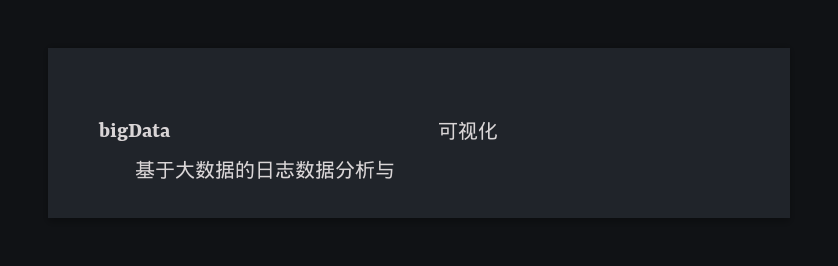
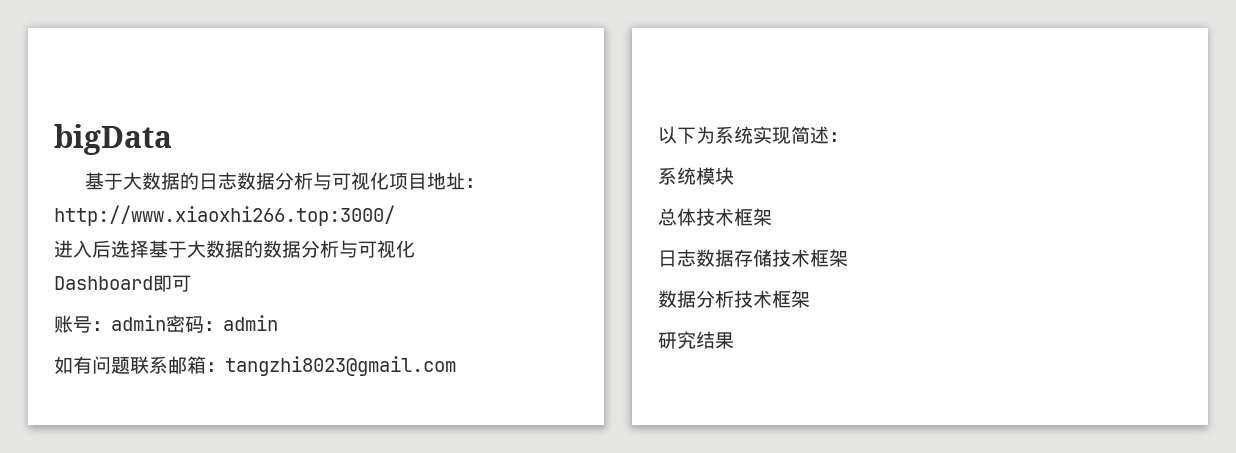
(498, 130) none -> [388,172,484,190] [54,205,395,226] [54,240,415,258] [54,275,191,292] [54,315,278,333] [54,356,456,376] [658,126,848,144] [658,167,734,185] [658,208,772,226] [658,249,848,267] [658,290,810,308] [658,331,734,349] 项目地址：http://www.xiaoxhi266.top:3000/ // 进入后选择基于大数据的数据分析与可视化Dashboard即可 // 账号：admin密码：admin // 如有问题联系邮箱：tangzhi8023@gmail.com // 以下为系统实现简述： // 系统模块 // 总体技术框架 // 日志数据存储技术框架 // 数据分析技术框架 // 研究结果

